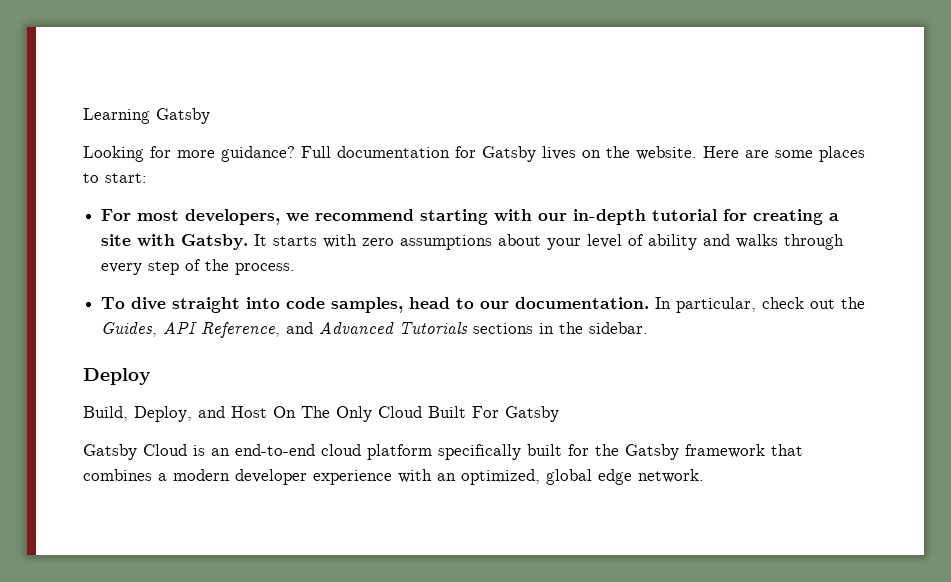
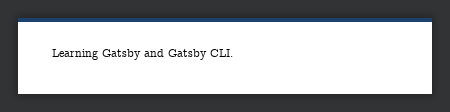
[83,146,865,162] [83,173,147,183] [101,209,840,225] [101,234,845,250] [101,259,296,275] [101,297,866,313] [101,322,649,338] [83,368,151,385] [83,406,559,422] [83,444,803,460] [83,469,704,485] // Looking for more guidance? Full documentation for Gatsby lives on the website. Here are some places to start: // For most developers, we recommend starting with our in-depth tutorial for creating a site with Gatsby. It starts with zero assumptions about your level of ability and walks through every step of the process. // To dive straight into code samples, head to our documentation. In particular, check out the Guides, API Reference, and Advanced Tutorials sections in the sidebar. // Deploy // Build, Deploy, and Host On The Only Cloud Built For Gatsby // Gatsby Cloud is an end-to-end cloud platform specifically built for the Gatsby framework that combines a modern developer experience with an optimized, global edge network. -> [144,49,233,60] and Gatsby CLI.

